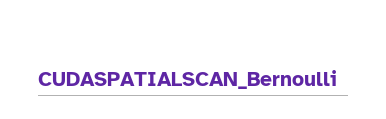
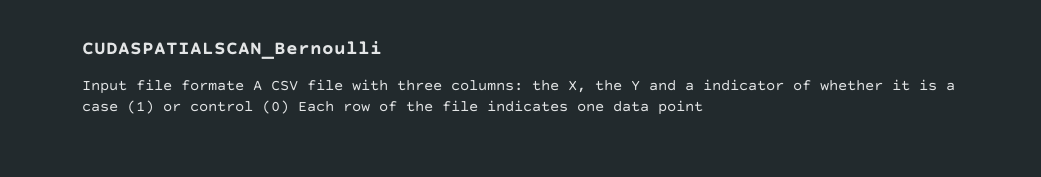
(337, 79) none -> [82,79,955,94] [82,100,703,115] // Input file formate A CSV file with three columns: the X, the Y and a indicator of whether it is a case (1) or control (0) Each row of the file indicates one data point

